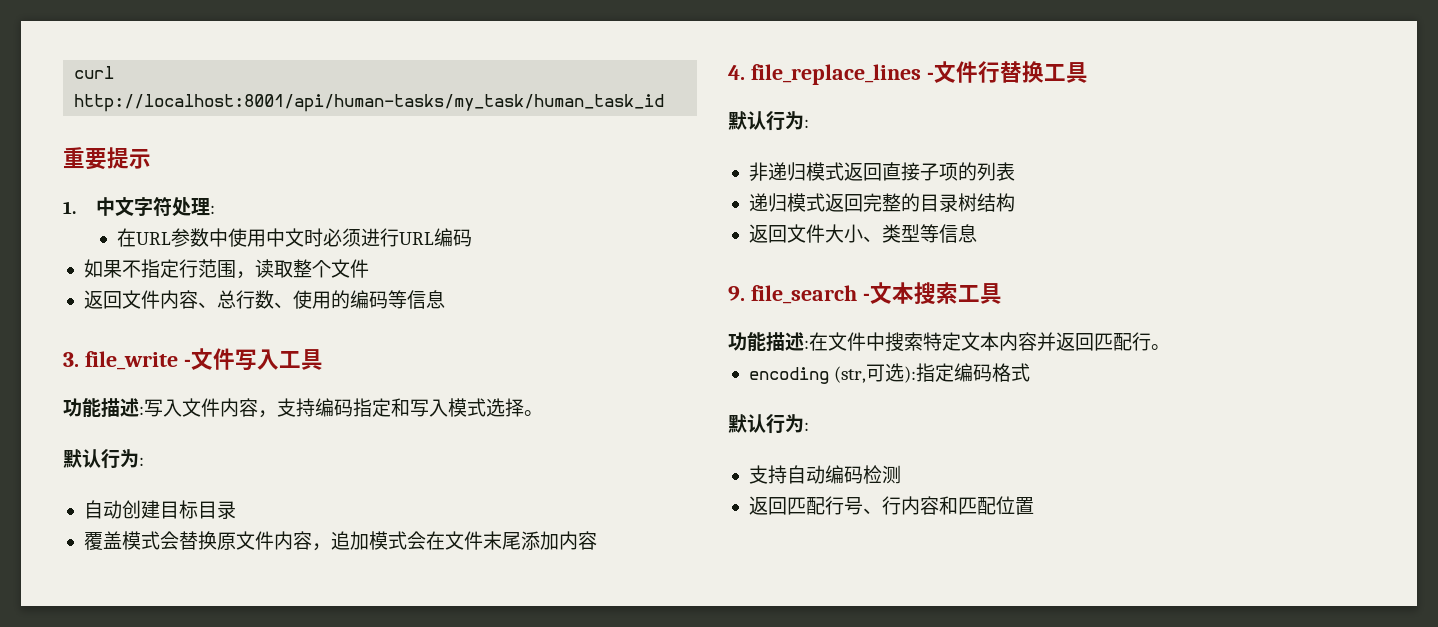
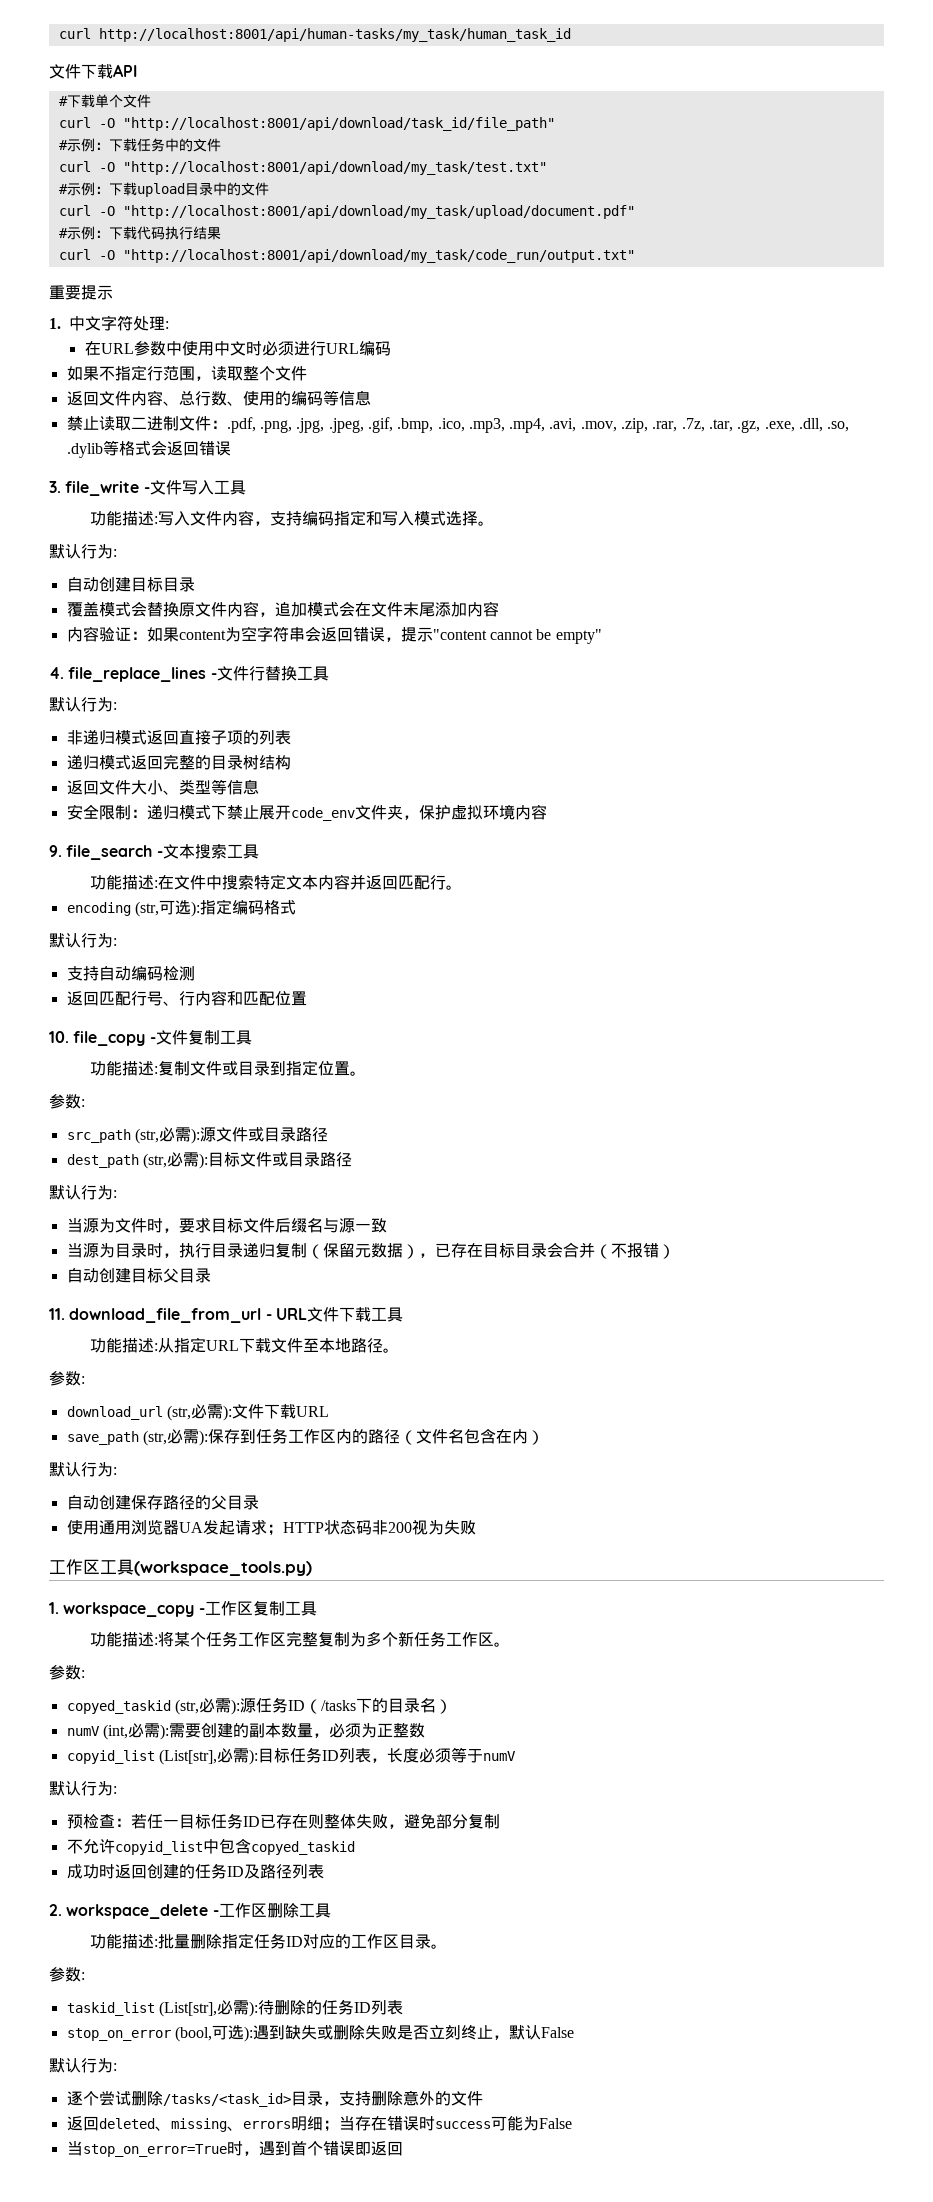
(665, 103) none -> [49,64,137,79] [58,94,151,108] [58,117,555,131] [58,138,221,152] [58,161,547,175] [58,182,269,197] [58,205,635,219] [58,226,221,240] [58,249,635,263] // 文件下载API // #下载单个文件 // curl -O "http://localhost:8001/api/download/task_id/file_path" // #示例：下载任务中的文件 // curl -O "http://localhost:8001/api/download/my_task/test.txt" // #示例：下载upload目录中的文件 // curl -O "http://localhost:8001/api/download/my_task/upload/document.pdf" // #示例：下载代码执行结果 // curl -O "http://localhost:8001/api/download/my_task/code_run/output.txt"
(445, 299) none -> [66,416,850,433] [66,440,231,458] // 禁止读取二进制文件：.pdf, .png, .jpg, .jpeg, .gif, .bmp, .ico, .mp3, .mp4, .avi, .mov, .zip, .rar, .7z, .tar, .gz, .exe, .dll, .so, .dylib等格式会返回错误
(597, 540) none -> [66,626,602,644] // 内容验证：如果content为空字符串会返回错误，提示"content cannot be empty"
(977, 233) none -> [66,804,547,821] // 安全限制：递归模式下禁止展开code_env文件夹，保护虚拟环境内容
(1034, 506) none -> [49,1030,252,1046] [89,1060,366,1076] [49,1094,85,1109] [66,1127,328,1144] [66,1152,352,1169] [49,1185,117,1200] [66,1217,387,1233] [66,1242,675,1259] [66,1268,211,1283] [49,1307,403,1323] [89,1337,399,1353] [49,1371,85,1386] [66,1404,329,1421] [66,1428,544,1446] [49,1462,117,1477] [66,1495,259,1510] [66,1519,476,1536] [49,1559,312,1576] [49,1601,317,1617] [89,1631,510,1647] [49,1665,85,1680] [66,1697,452,1715] [66,1723,425,1740] [66,1747,516,1765] [49,1781,117,1796] [66,1813,500,1829] [66,1838,355,1855] [66,1863,324,1879] [49,1903,331,1919] [89,1933,447,1949] [49,1967,85,1982] [66,1999,403,2017] [66,2025,574,2042] [49,2058,117,2073] [66,2090,483,2107] [66,2116,572,2132] [66,2141,403,2157] // 10. file_copy -文件复制工具 // 功能描述:复制文件或目录到指定位置。 // 参数: // src_path (str,必需):源文件或目录路径 // dest_path (str,必需):目标文件或目录路径 // 默认行为: // 当源为文件时，要求目标文件后缀名与源一致 // 当源为目录时，执行目录递归复制（保留元数据），已存在目标目录会合并（不报错） // 自动创建目标父目录 // 11. download_file_from_url - URL文件下载工具 // 功能描述:从指定URL下载文件至本地路径。 // 参数: // download_url (str,必需):文件下载URL // save_path (str,必需):保存到任务工作区内的路径（文件名包含在内） // 默认行为: // 自动创建保存路径的父目录 // 使用通用浏览器UA发起请求；HTTP状态码非200视为失败 // 工作区工具(workspace_tools.py) // 1. workspace_copy -工作区复制工具 // 功能描述:将某个任务工作区完整复制为多个新任务工作区。 // 参数: // copyed_taskid (str,必需):源任务ID（/tasks下的目录名） // numV (int,必需):需要创建的副本数量，必须为正整数 // copyid_list (List[str],必需):目标任务ID列表，长度必须等于numV // 默认行为: // 预检查：若任一目标任务ID已存在则整体失败，避免部分复制 // 不允许copyid_list中包含copyed_taskid // 成功时返回创建的任务ID及路径列表 // 2. workspace_delete -工作区删除工具 // 功能描述:批量删除指定任务ID对应的工作区目录。 // 参数: // taskid_list (List[str],必需):待删除的任务ID列表 // stop_on_error (bool,可选):遇到缺失或删除失败是否立刻终止，默认False // 默认行为: // 逐个尝试删除/tasks/<task_id>目录，支持删除意外的文件 // 返回deleted、missing、errors明细；当存在错误时success可能为False // 当stop_on_error=True时，遇到首个错误即返回

